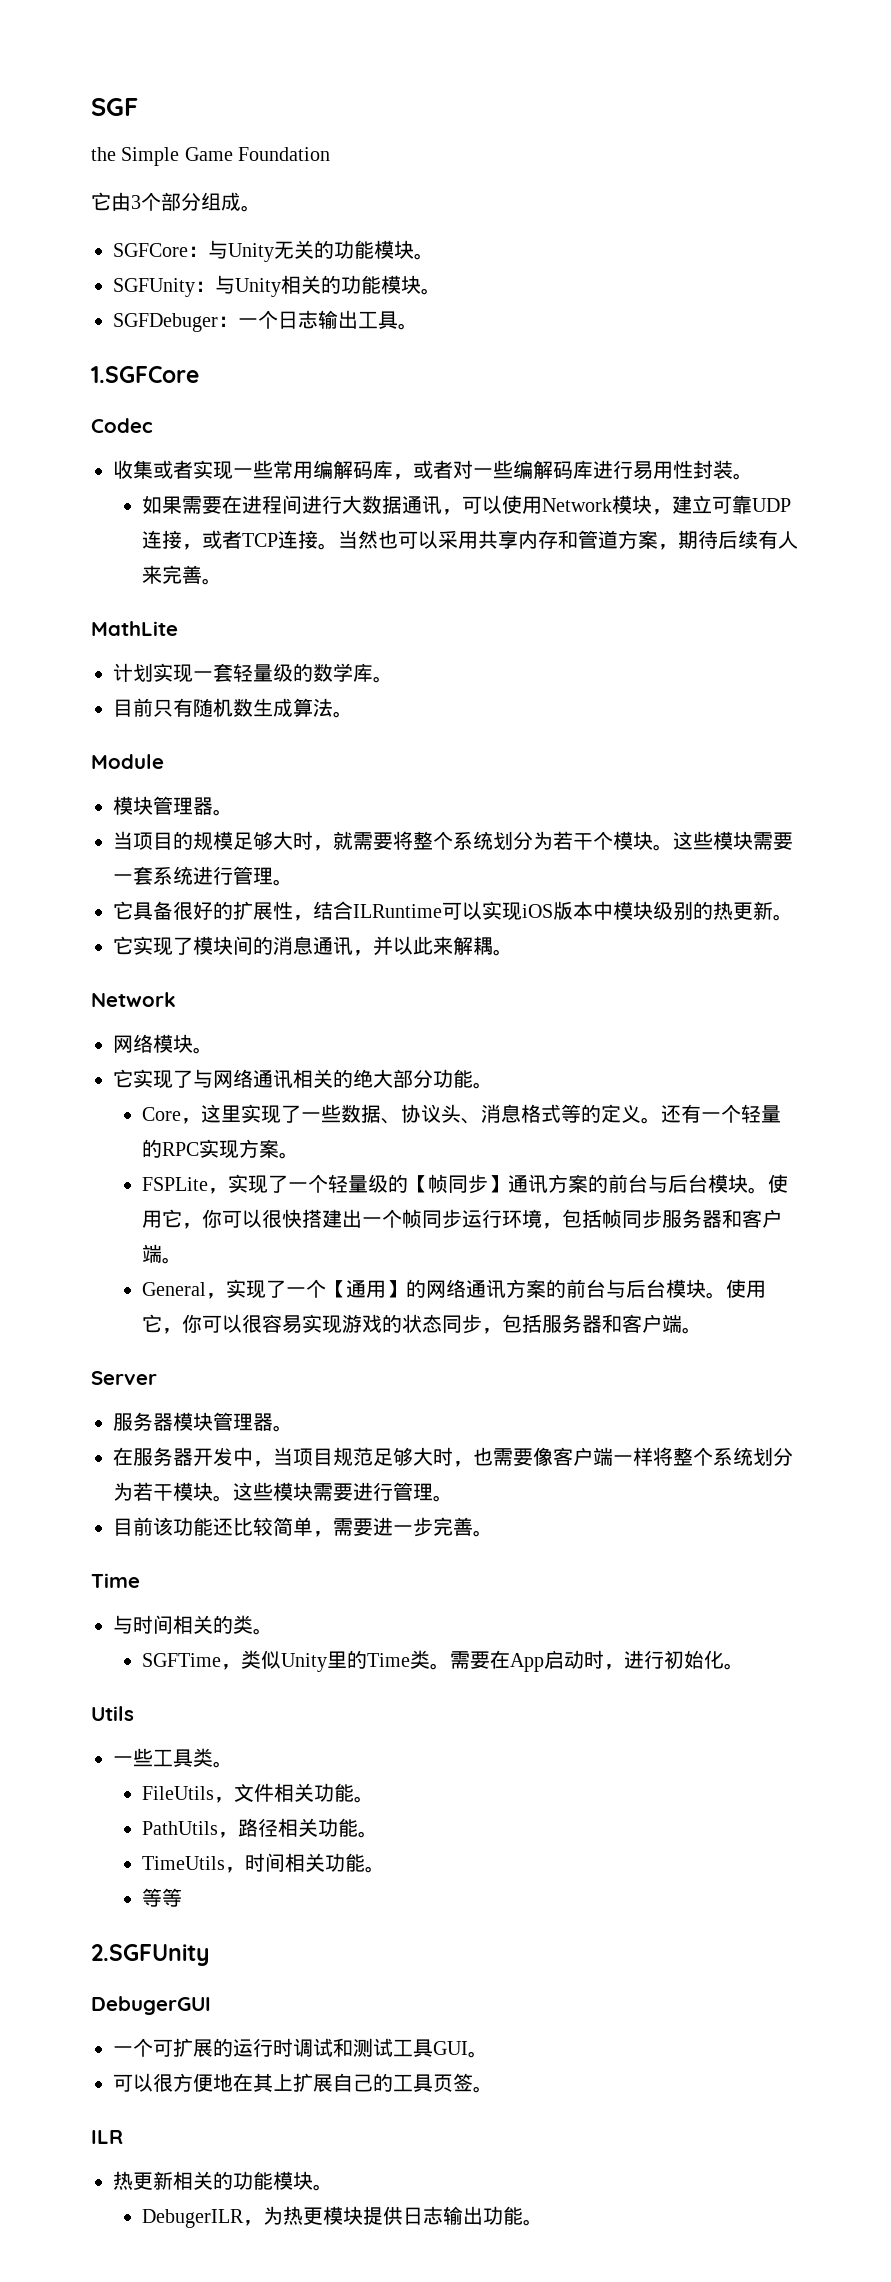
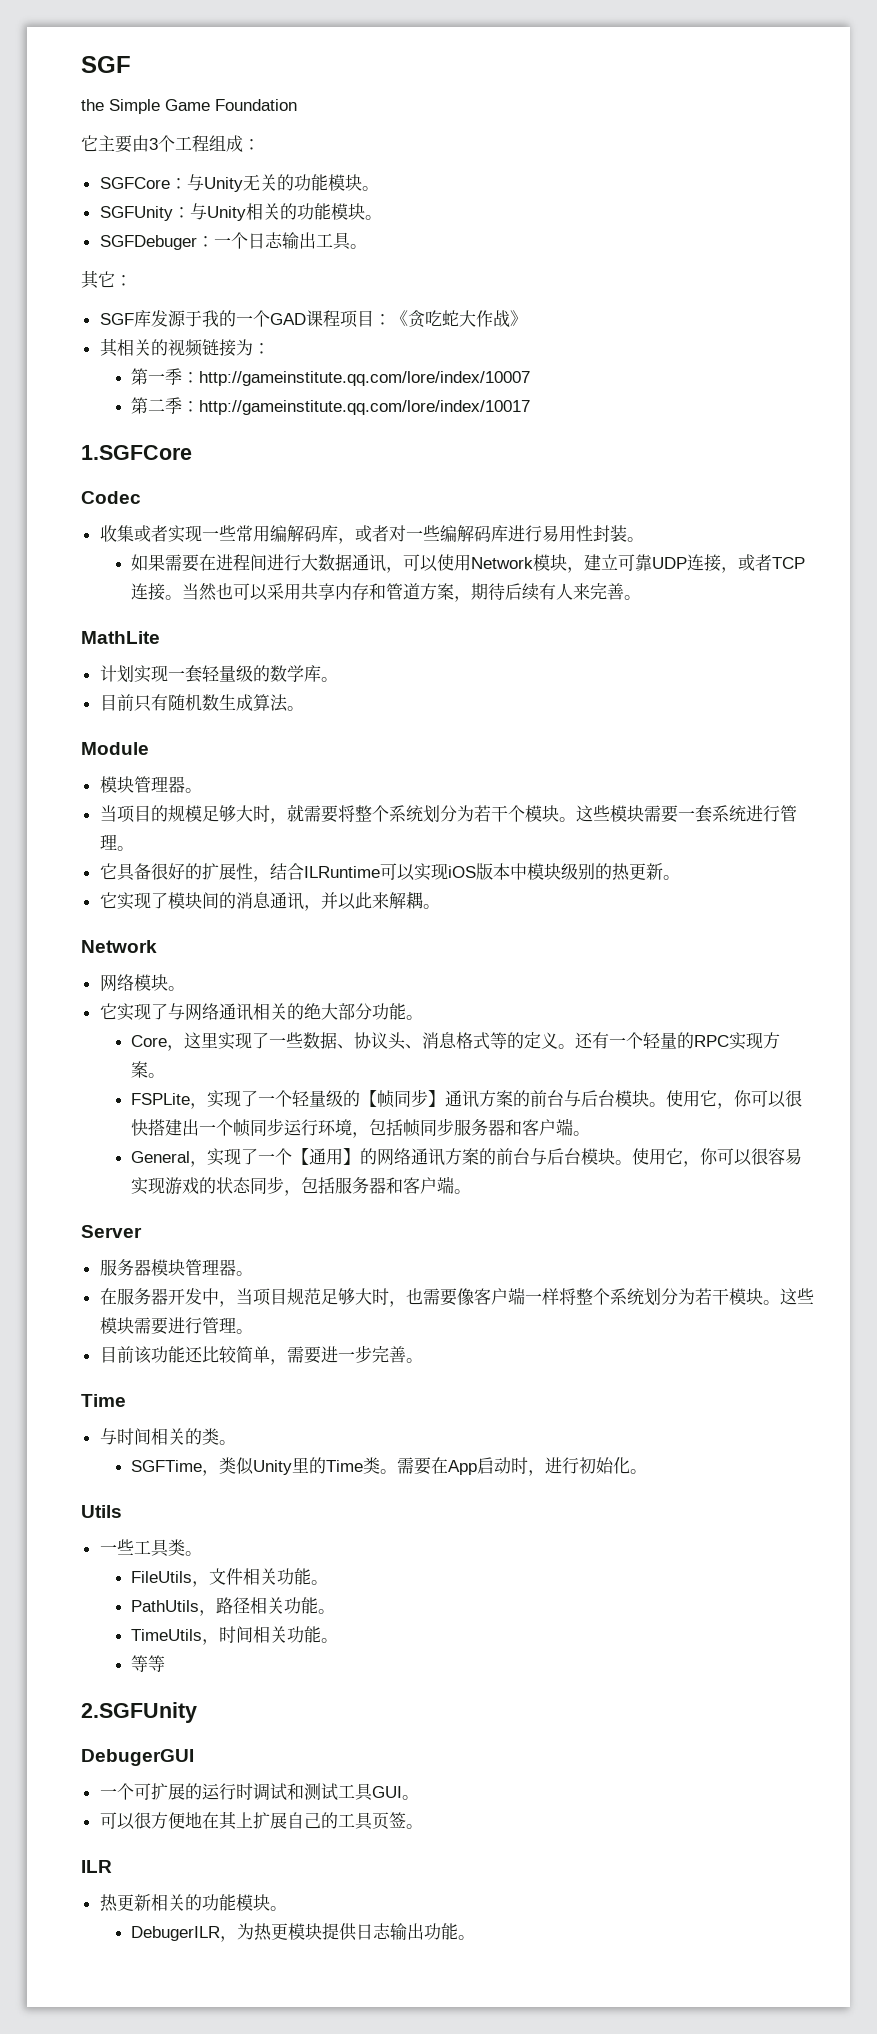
(111, 201) none -> [98,135,132,153] 主要
[161,192,261,212] 部分组成。 -> [175,135,260,152] 工程组成：
(418, 326) none -> [81,270,132,289] [99,310,527,328] [99,338,270,357] [131,368,531,386] [131,397,531,415] // 其它： // SGF库发源于我的一个GAD课程项目：《贪吃蛇大作战》 // 其相关的视频链接为： // 第一季：http://gameinstitute.qq.com/lore/index/10007 // 第二季：http://gameinstitute.qq.com/lore/index/10017

